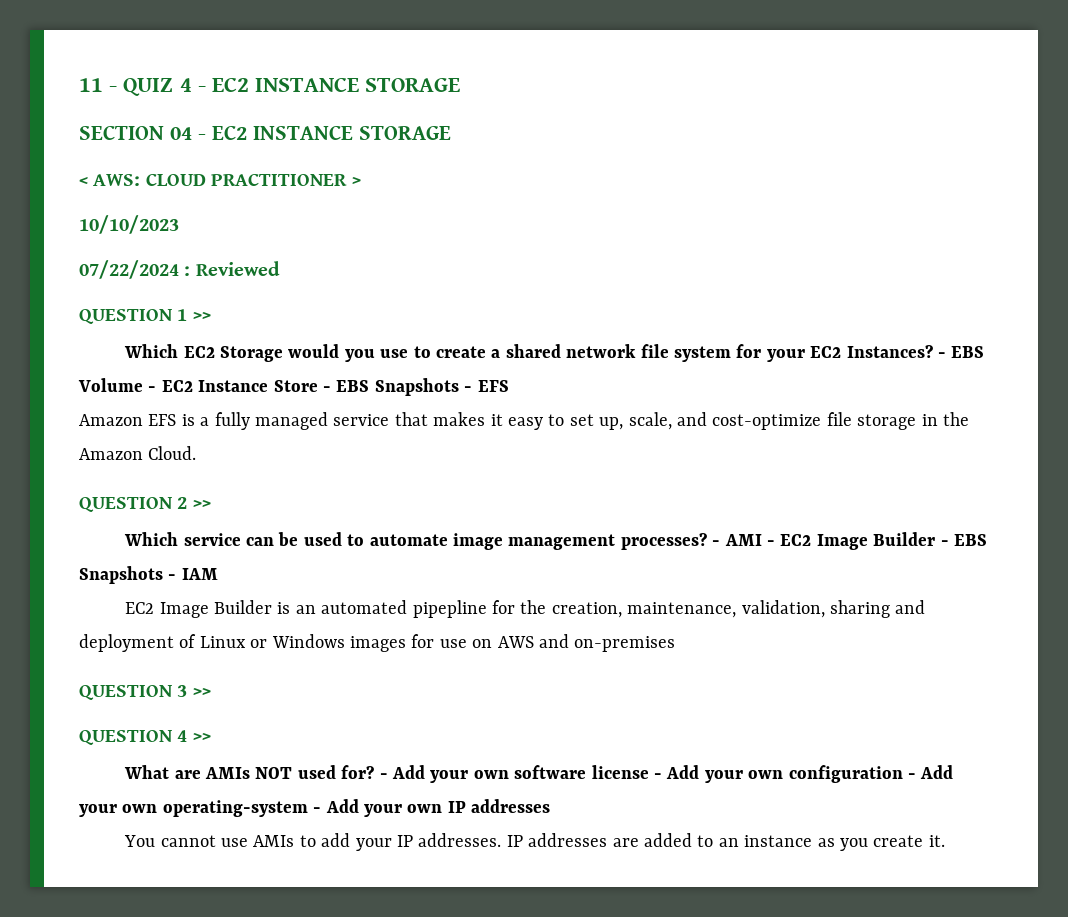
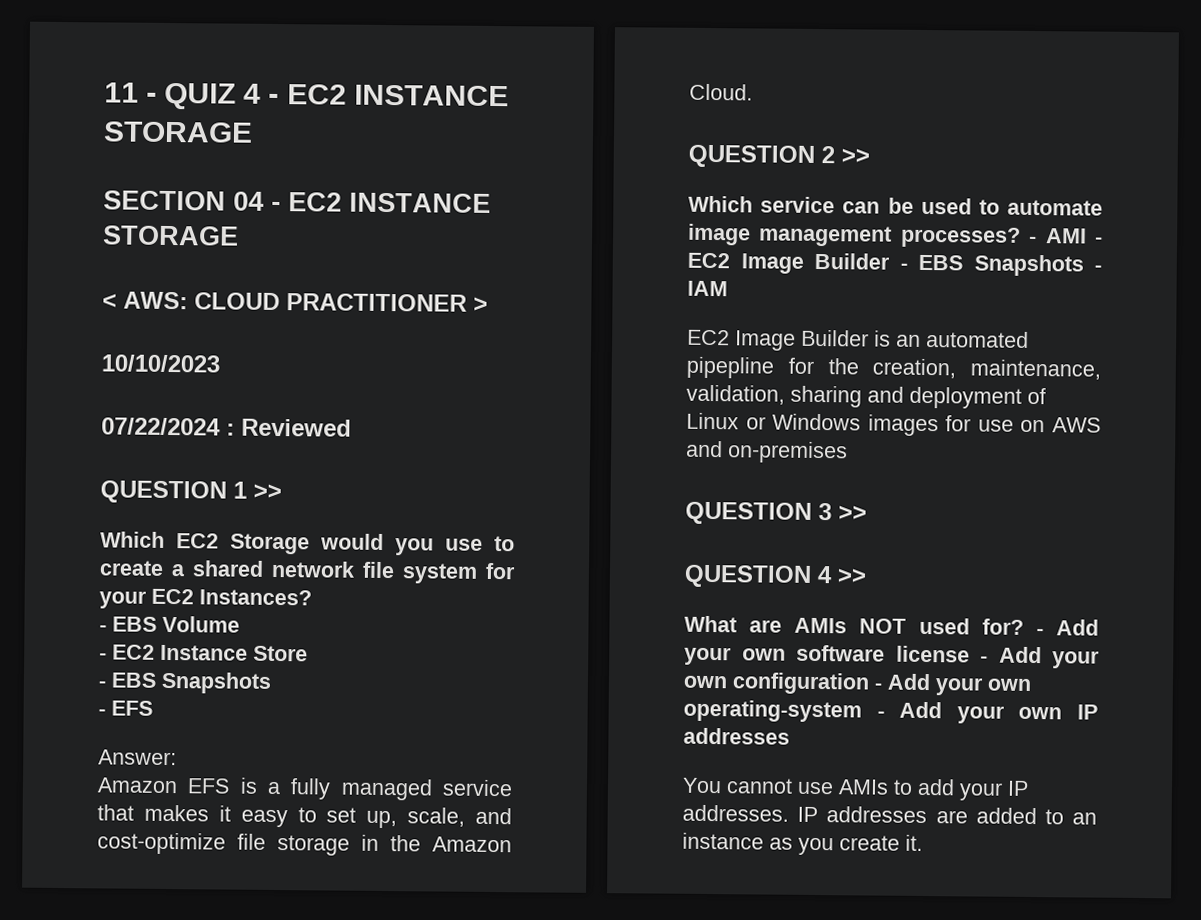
(933, 351) none -> (312, 597) //
(143, 385) none -> (240, 624) //
[323,378,459,396] - EBS Snapshots -> [98,671,272,694] // - EBS Snapshots //
(509, 386) none -> [98,749,177,766] // Answer:

